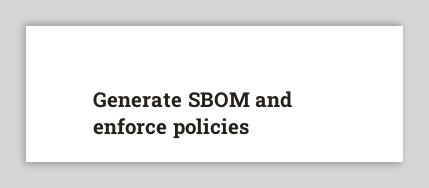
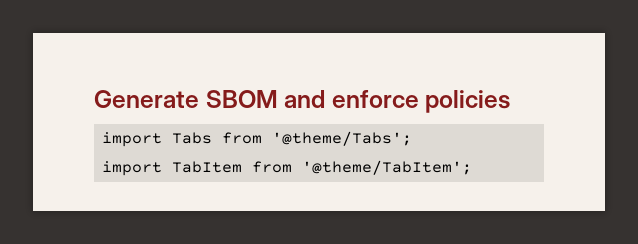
(249, 128) none -> [102,131,413,147] [102,160,473,176] // import Tabs from '@theme/Tabs'; // import TabItem from '@theme/TabItem';

